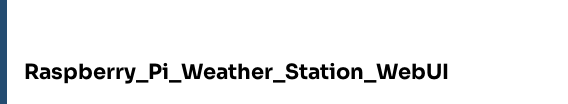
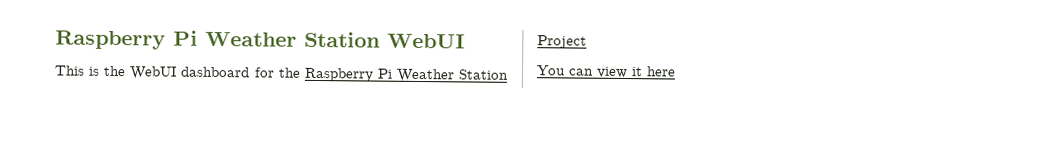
[24,62,449,84] Raspberry_Pi_Weather_Station_WebUI -> [55,30,465,50] [54,65,509,83] [537,35,587,49] [536,65,676,79] Raspberry Pi Weather Station WebUI // This is the WebUI dashboard for the Raspberry Pi Weather Station Project // You can view it here

